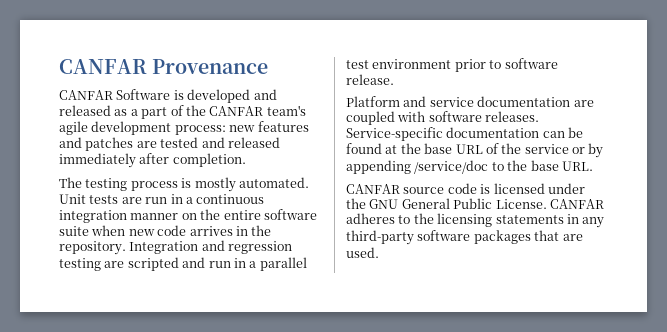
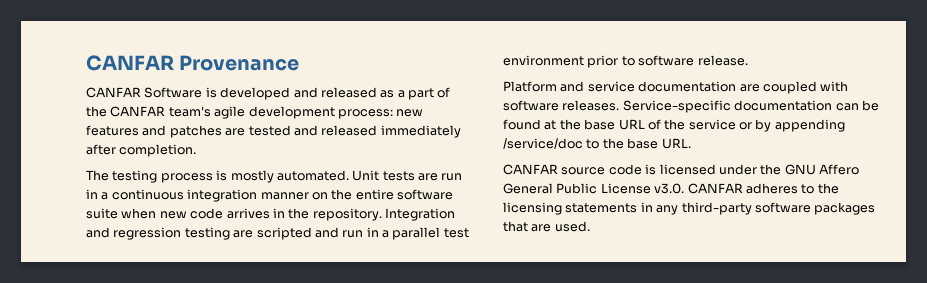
(399, 204) none -> [819,164,859,175] Affero
[495,199,547,209] License. -> [600,183,685,194] License v3.0.

